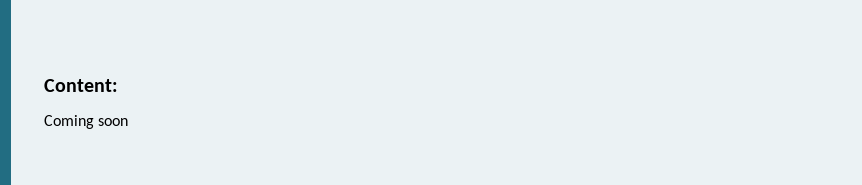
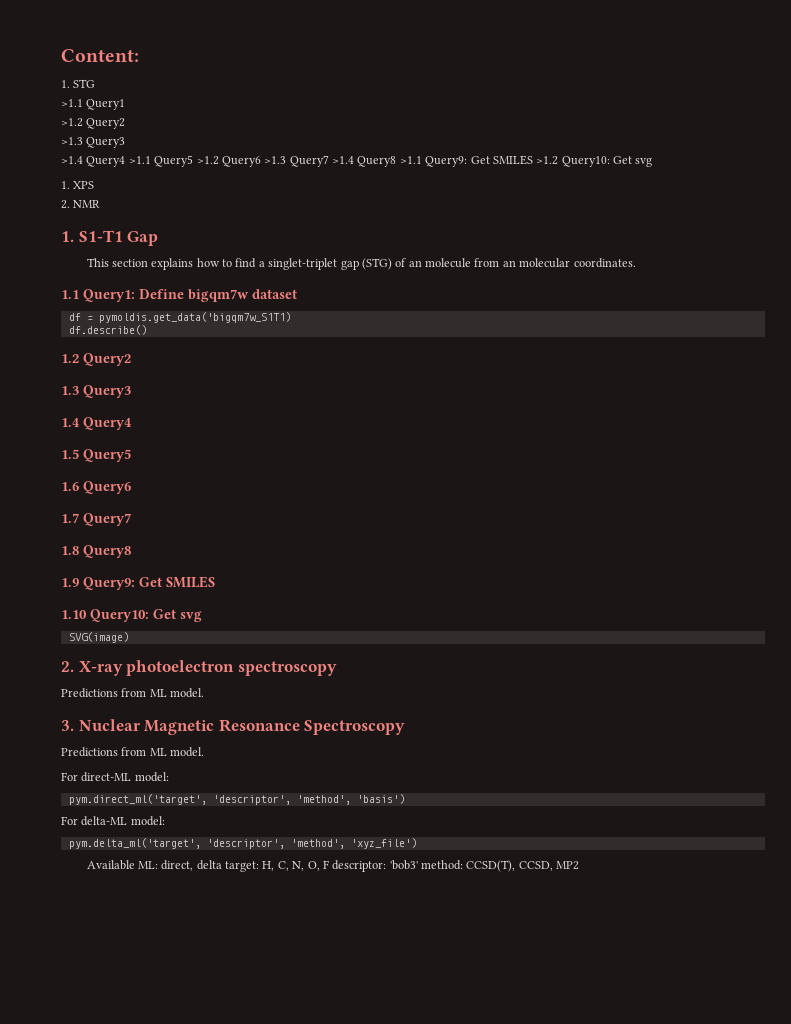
[44,115,129,129] Coming soon -> [61,79,96,88] [61,99,126,110] [61,118,126,129] [61,137,126,148] [61,155,653,167] [61,181,95,189] [61,200,101,209] [61,230,159,246] [86,258,636,270] [61,289,297,302] [68,312,291,323] [68,325,147,335] [61,353,131,366] [61,385,131,398] [61,417,132,430] [61,449,131,462] [61,481,131,494] [61,513,131,526] [61,545,131,558] [61,576,215,590] [61,609,202,622] [68,632,129,643] [61,660,337,676] [61,688,205,698] [61,719,406,735] [61,747,205,757] [61,772,169,782] [68,794,405,805] [61,816,165,826] [68,838,417,849] [86,860,580,872] 1. STG // >1.1 Query1 // >1.2 Query2 // >1.3 Query3 // >1.4 Query4 >1.1 Query5 >1.2 Query6 >1.3 Query7 >1.4 Query8 >1.1 Query9: Get SMILES >1.2 Query10: Get svg // 1. XPS // 2. NMR // 1. S1-T1 Gap // This section explains how to find a singlet-triplet gap (STG) of an molecule from an molecular coordinates. // 1.1 Query1: Define bigqm7w dataset // df = pymoldis.get_data('bigqm7w_S1T1) // df.describe() // 1.2 Query2 // 1.3 Query3 // 1.4 Query4 // 1.5 Query5 // 1.6 Query6 // 1.7 Query7 // 1.8 Query8 // 1.9 Query9: Get SMILES // 1.10 Query10: Get svg // SVG(image) // 2. X-ray photoelectron spectroscopy // Predictions from ML model. // 3. Nuclear Magnetic Resonance Spectroscopy // Predictions from ML model. // For direct-ML model: // pym.direct_ml('target', 'descriptor', 'method', 'basis') // For delta-ML model: // pym.delta_ml('target', 'descriptor', 'method', 'xyz_file') // Available ML: direct, delta target: H, C, N, O, F descriptor: 'bob3' method: CCSD(T), CCSD, MP2

